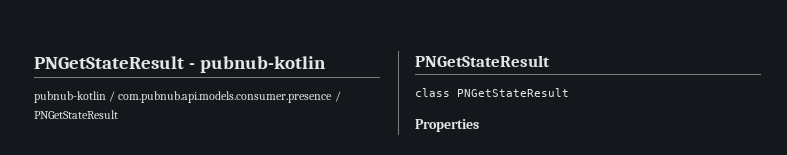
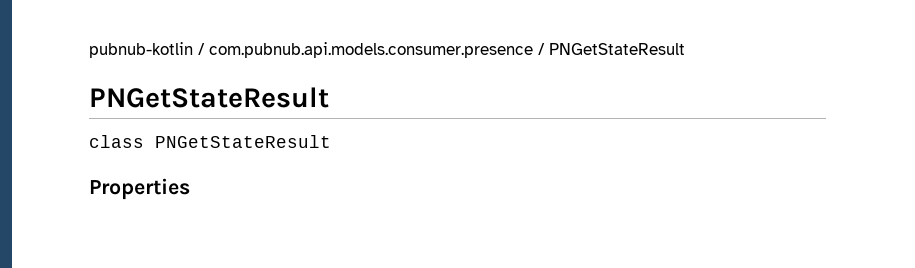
[34,56,327,73] PNGetStateResult - pubnub-kotlin // -> (89, 50) none

